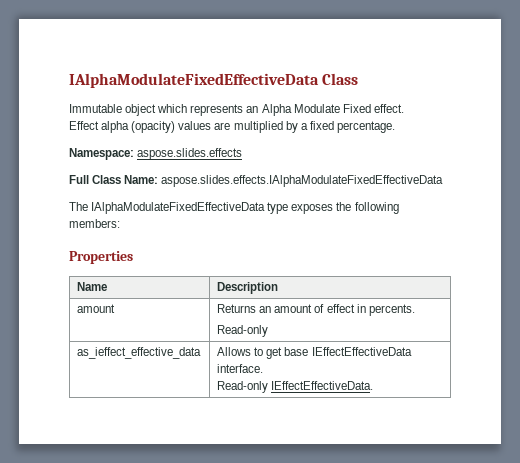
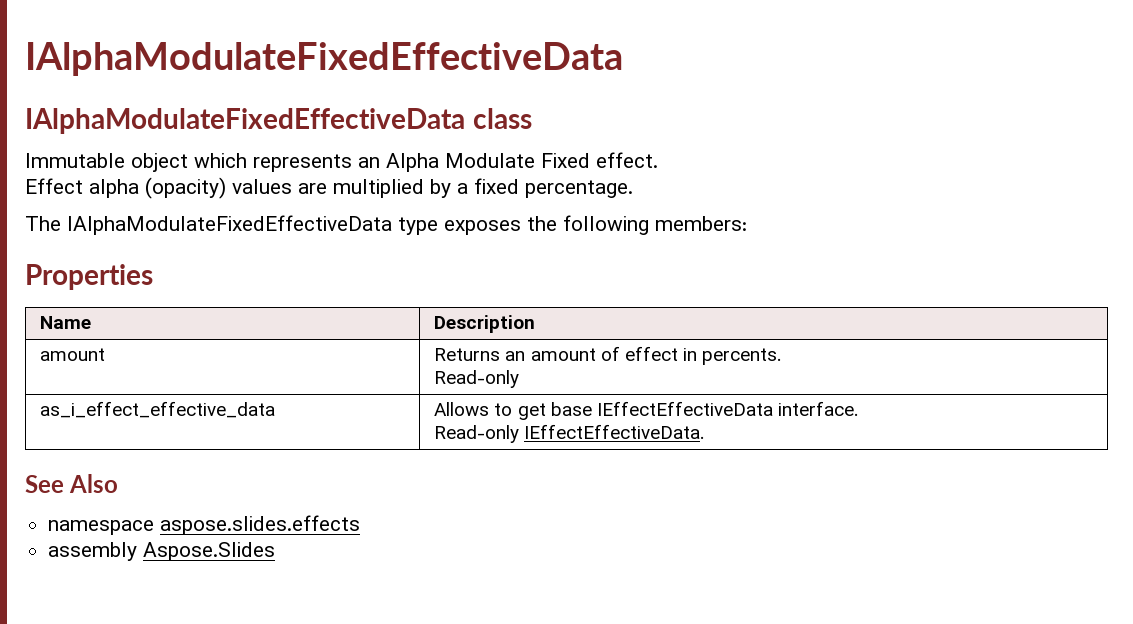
[69,73,359,88] IAlphaModulateFixedEffectiveData Class -> [25,42,623,76] [25,108,532,134] IAlphaModulateFixedEffectiveData // IAlphaModulateFixedEffectiveData class
[69,148,243,160] [69,175,444,187] // Namespace: aspose.slides.effects // Full Class Name: aspose.slides.effects.IAlphaModulateFixedEffectiveData -> (633, 189) none
[77,347,202,359] as_ieffect_effective_data -> [40,401,276,418] as_i_effect_effective_data
(374, 385) none -> [25,474,119,493] [48,515,361,535] [48,542,276,561] // See Also // namespace aspose.slides.effects // assembly Aspose.Slides

